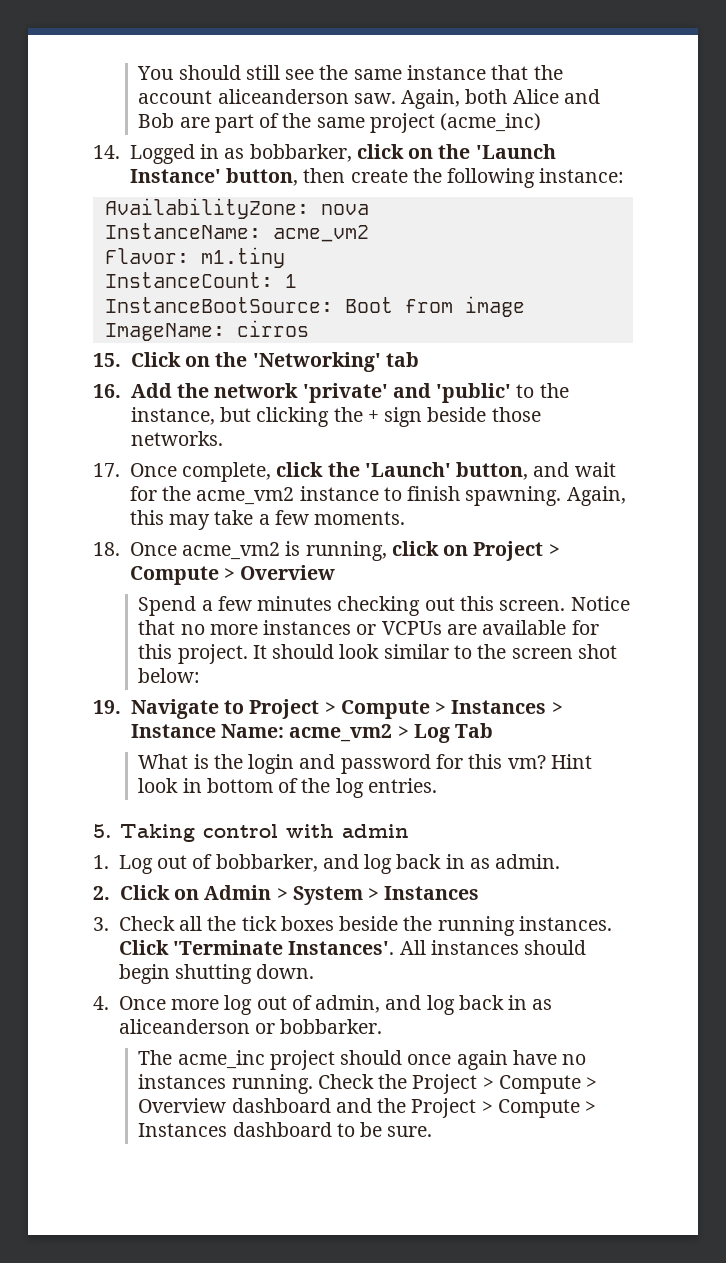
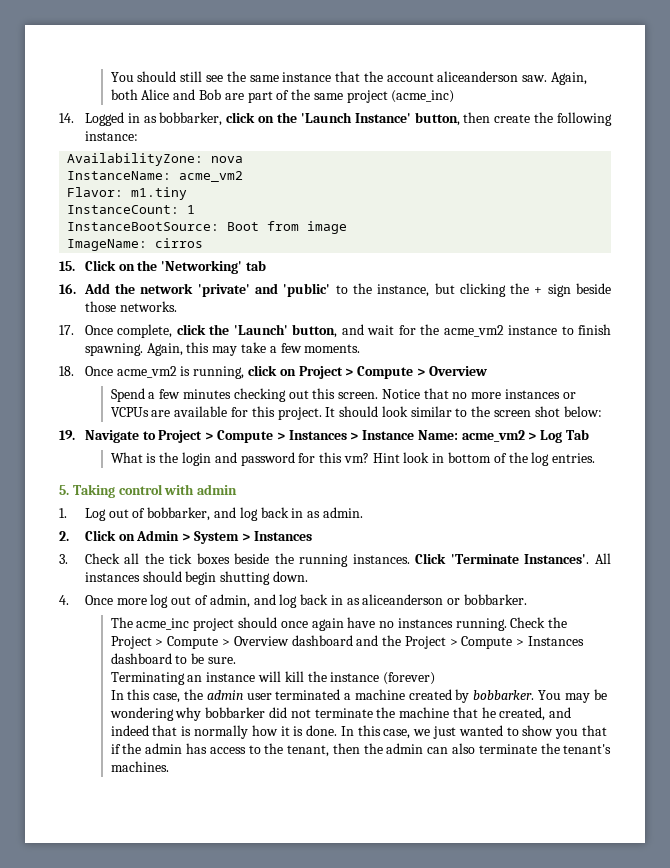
(433, 1131) none -> [110,671,436,685] [110,689,607,703] [109,707,572,721] [110,725,607,739] [110,743,612,757] [110,761,169,772] // Terminating an instance will kill the instance (forever) // In this case, the admin user terminated a machine created by bobbarker. You may be wondering why bobbarker did not terminate the machine that he created, and indeed that is normally how it is done. In this case, we just wanted to show you that if the admin has access to the tenant, then the admin can also terminate the tenant's machines.

